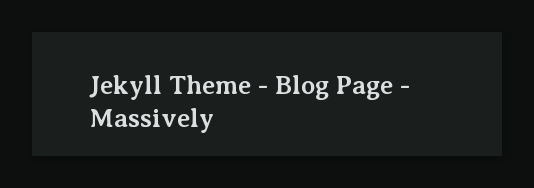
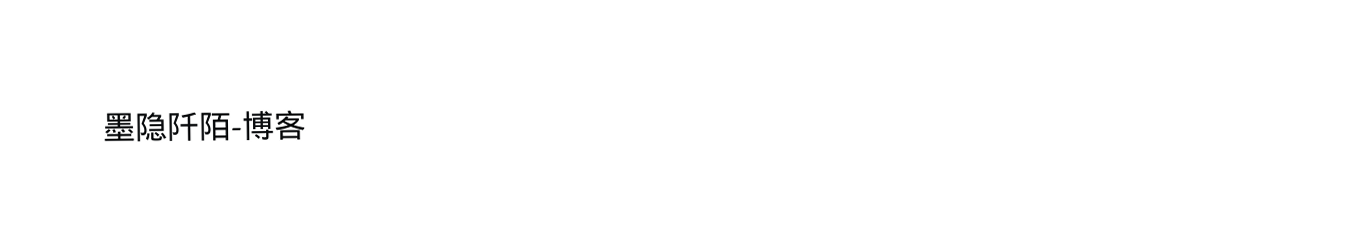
[89,75,411,100] [89,108,214,133] Jekyll Theme - Blog Page - Massively -> [102,109,307,142] 墨隐阡陌-博客

